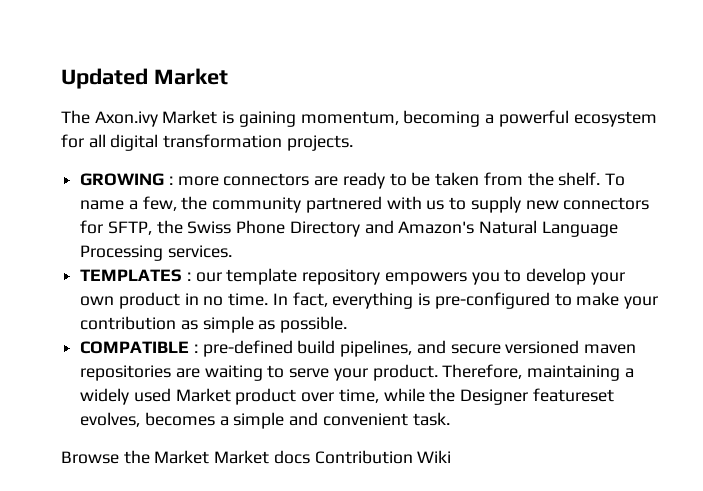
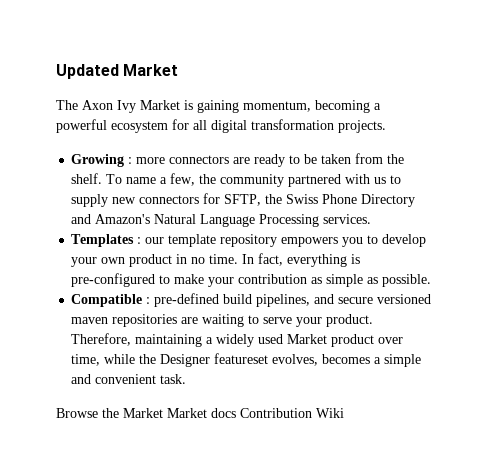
[94,111,158,127] Axon.ivy -> [82,100,136,113] Axon Ivy
[80,173,165,186] GROWING -> [71,154,125,167] Growing
[80,269,183,282] TEMPLATES -> [71,234,135,247] Templates
[80,341,190,354] COMPATIBLE -> [71,294,143,307] Compatible

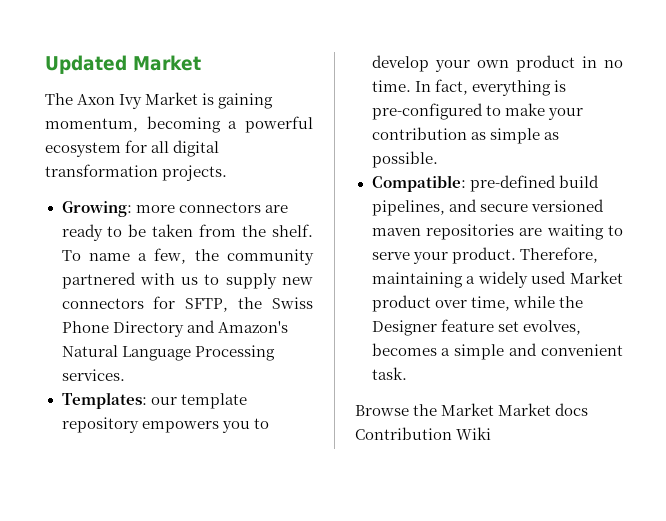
[71,154,133,167] Growing : -> [61,201,132,217] Growing:
[71,234,142,247] Templates : -> [61,392,147,409] Templates:
[71,294,151,307] Compatible : -> [371,175,466,192] Compatible:
[214,353,269,364] featureset -> [440,319,519,332] feature set

